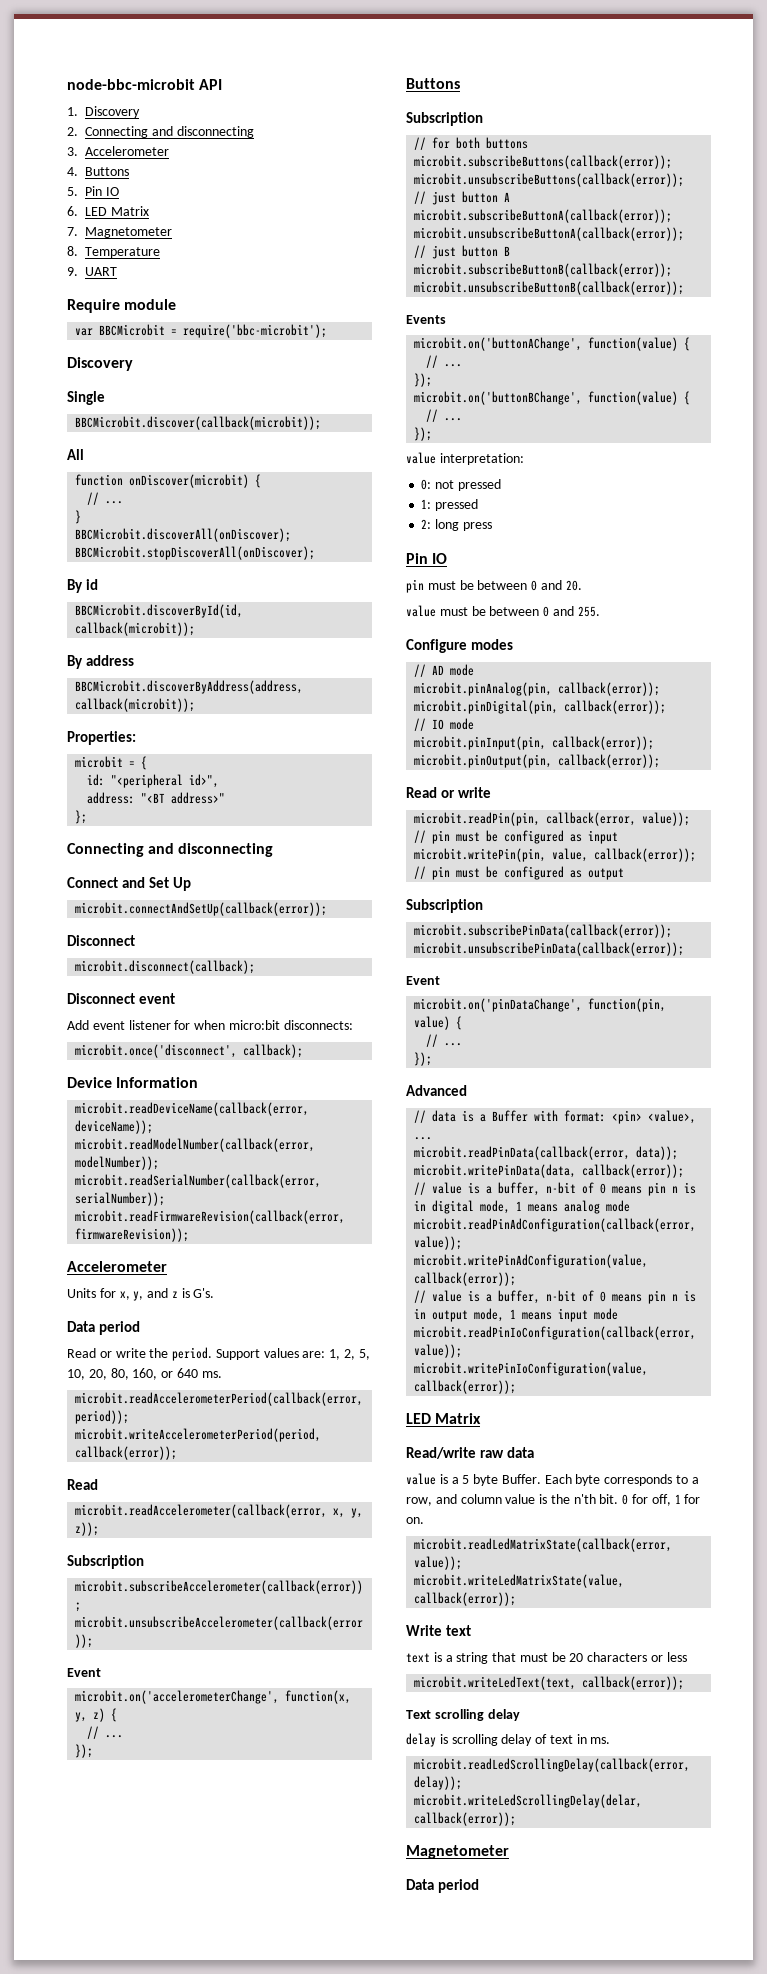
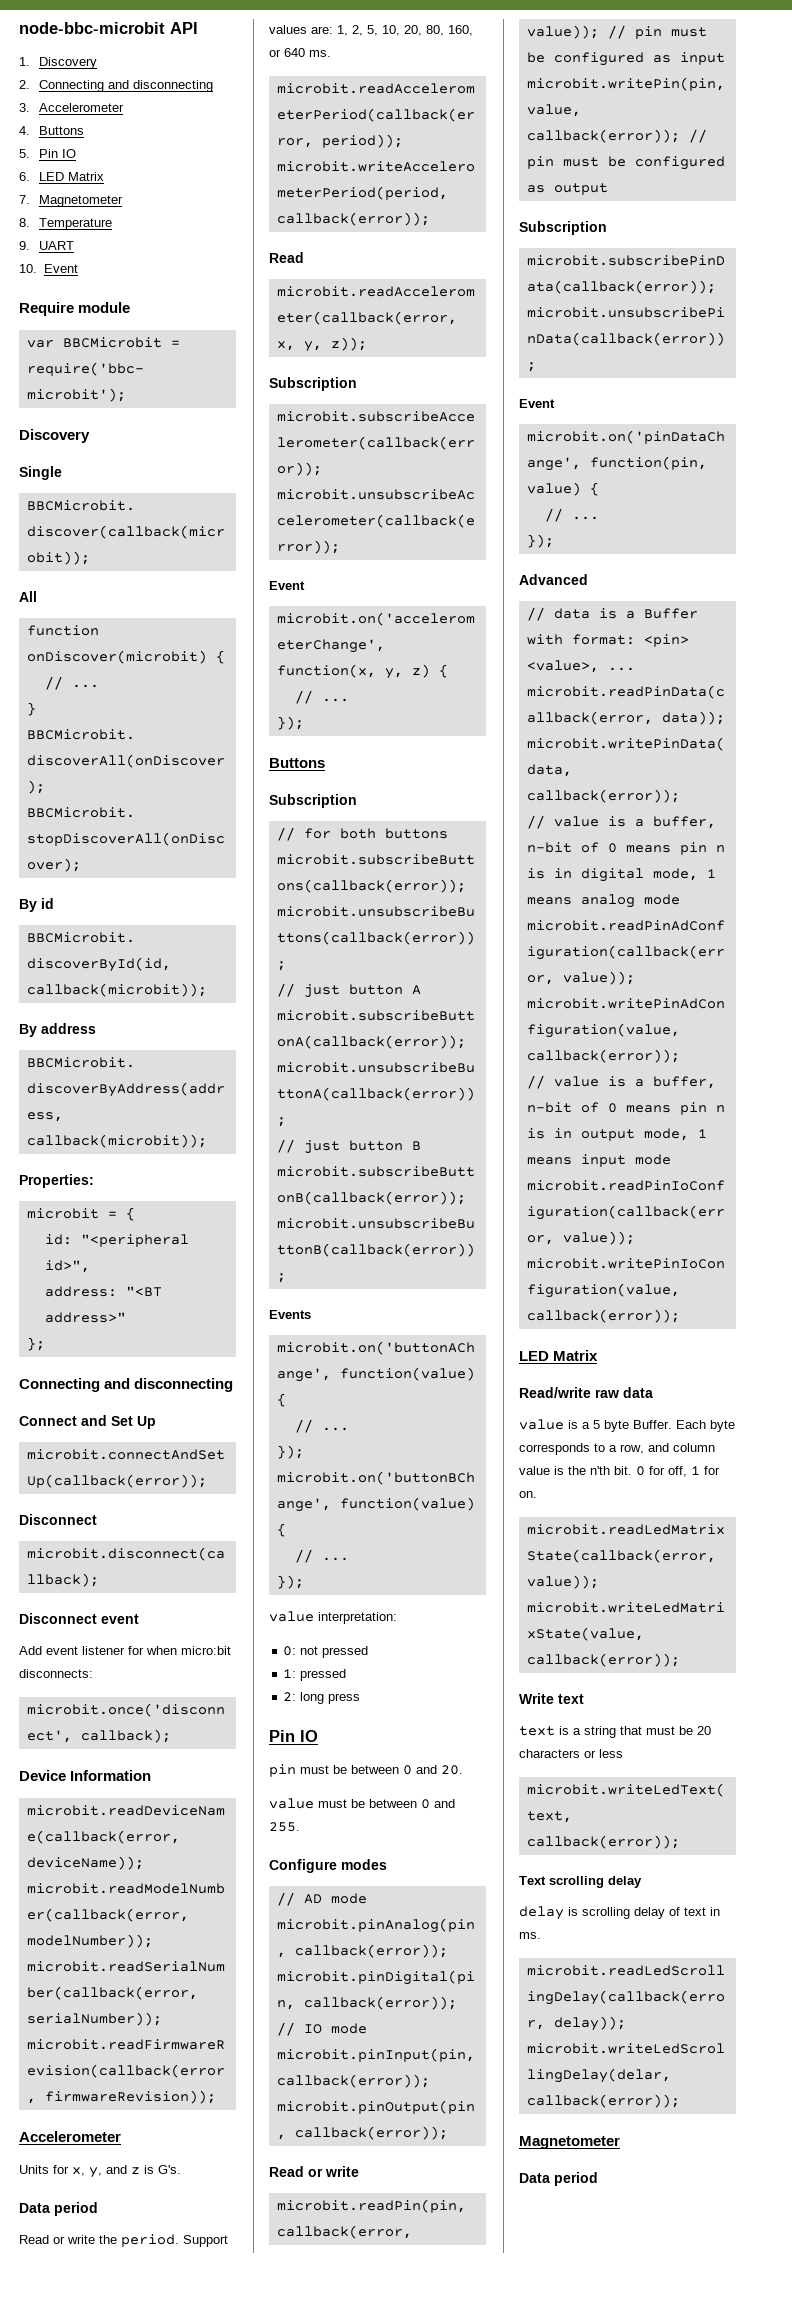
(117, 271) none -> [19,264,78,273] // 10. Event

